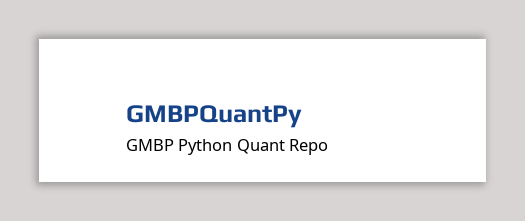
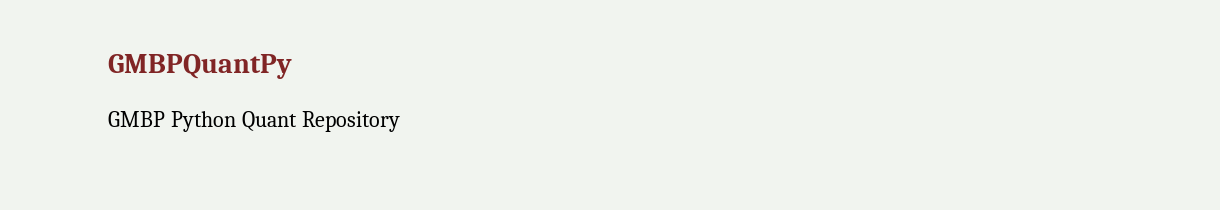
[289,139,329,155] Repo -> [301,111,400,132] Repository

